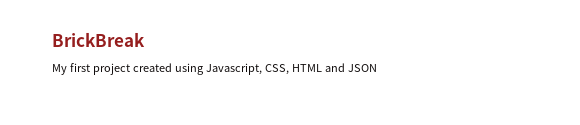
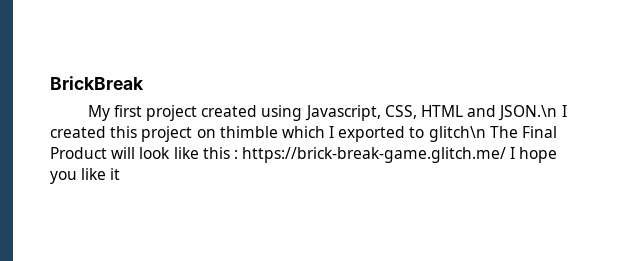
[347,64,377,72] JSON -> [498,105,567,121] [50,126,558,142] [50,147,558,163] [50,168,121,184] JSON.\n I created this project on thimble which I exported to glitch\n The Final Product will look like this : https://brick-break-game.glitch.me/ I hope you like it

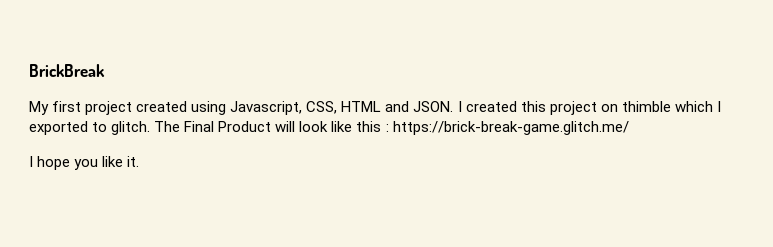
[498,105,558,121] JSON.\n -> [413,101,454,112] JSON.
[428,126,486,142] glitch\n -> [111,121,151,135] glitch.
(507, 155) none -> (629, 128) //
[110,168,121,180] it -> [127,156,140,167] it.

